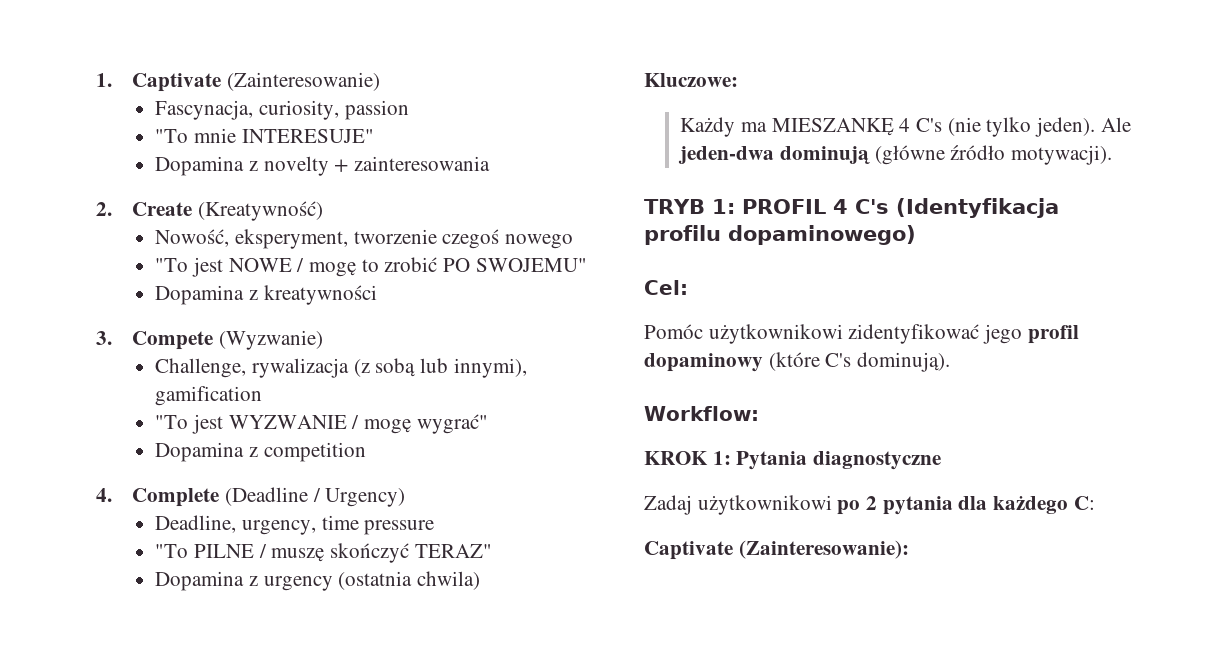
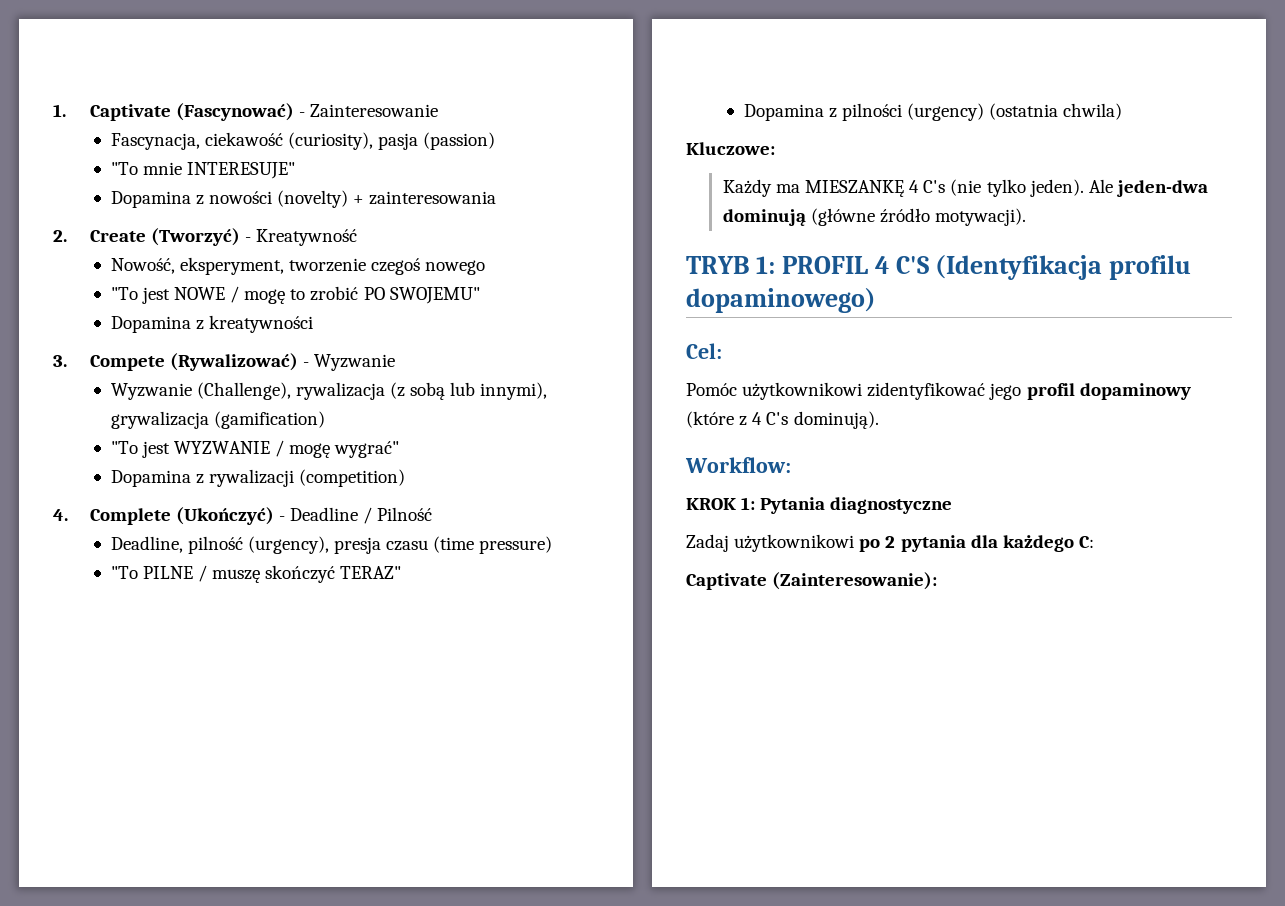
[226,72,380,91] [155,100,409,120] (Zainteresowanie) // Fascynacja, curiosity, passion -> [175,103,439,121] [110,132,496,150] (Fascynować) - Zainteresowanie // Fascynacja, ciekawość (curiosity), pasja (passion)
[263,156,329,176] novelty -> [208,190,349,208] nowości (novelty)
[197,201,323,221] (Kreatywność) -> [150,228,358,246] (Tworzyć) - Kreatywność
[218,330,323,350] [155,358,247,378] (Wyzwanie) // Challenge, -> [169,353,396,371] [110,382,291,400] (Rywalizować) - Wyzwanie // Wyzwanie (Challenge),
[155,386,263,406] gamification -> [110,411,325,429] grywalizacja (gamification)
[263,442,366,462] competition -> [208,469,406,487] rywalizacji (competition)
[224,487,406,507] [155,515,435,535] (Deadline / Urgency) // Deadline, urgency, time pressure -> [175,507,433,525] [110,536,553,554] (Ukończyć) - Deadline / Pilność // Deadline, pilność (urgency), presja czasu (time pressure)
[263,576,333,591] urgency -> [841,103,985,121] pilności (urgency)
[854,199,889,214] C's -> [895,256,929,274] C'S
(820, 361) none -> [739,412,763,426] z 4

